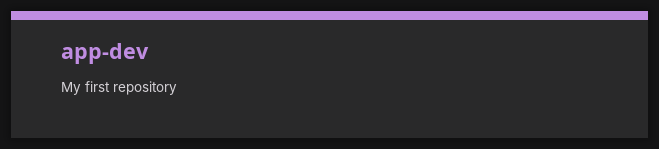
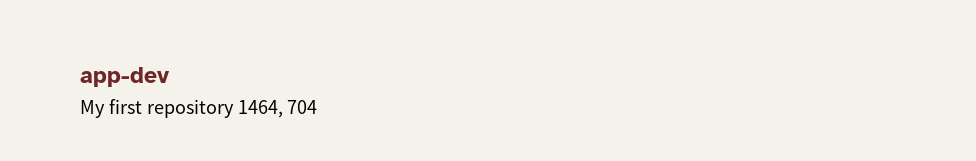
(177, 88) none -> [237,100,318,118] 1464, 704

